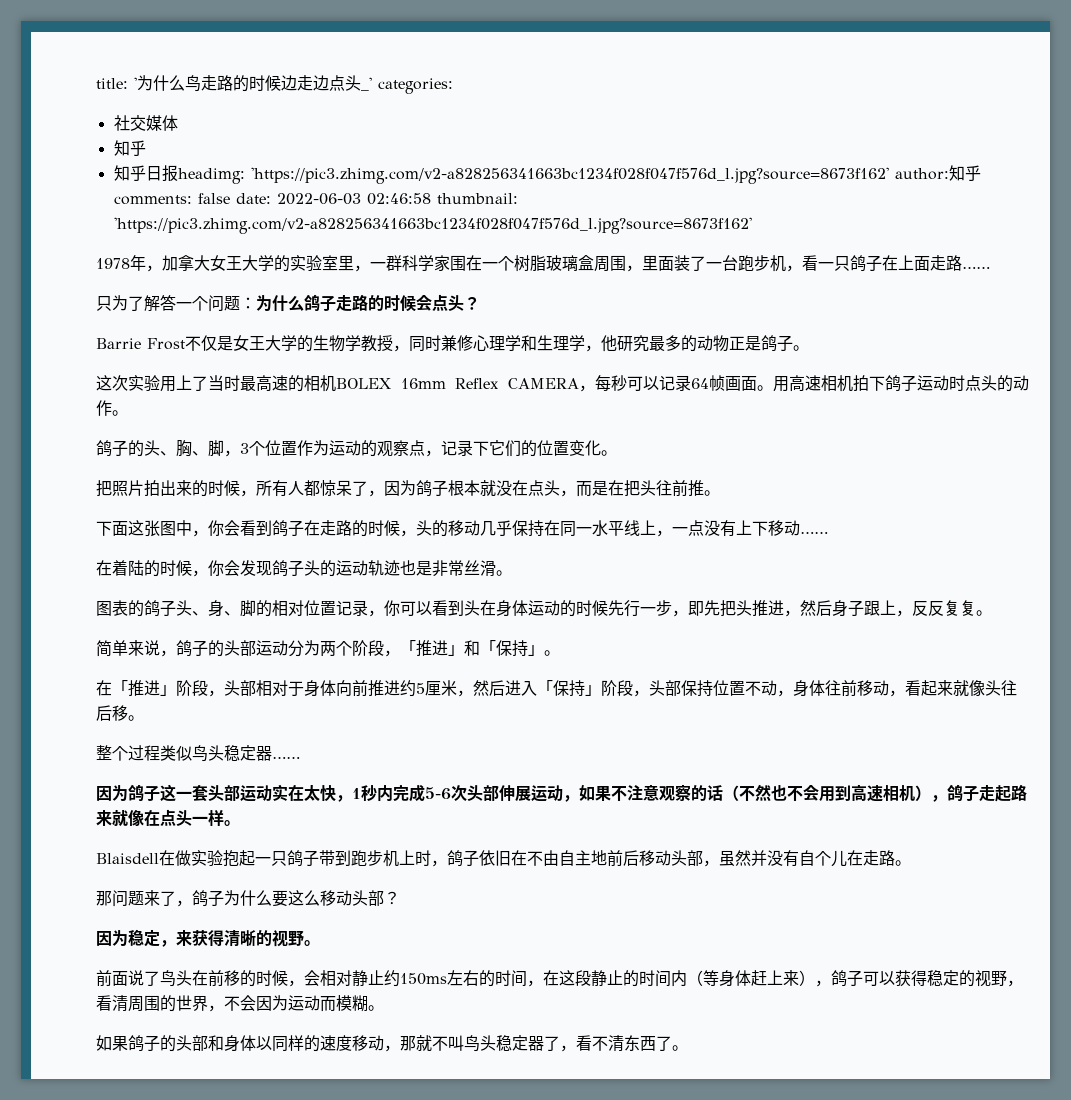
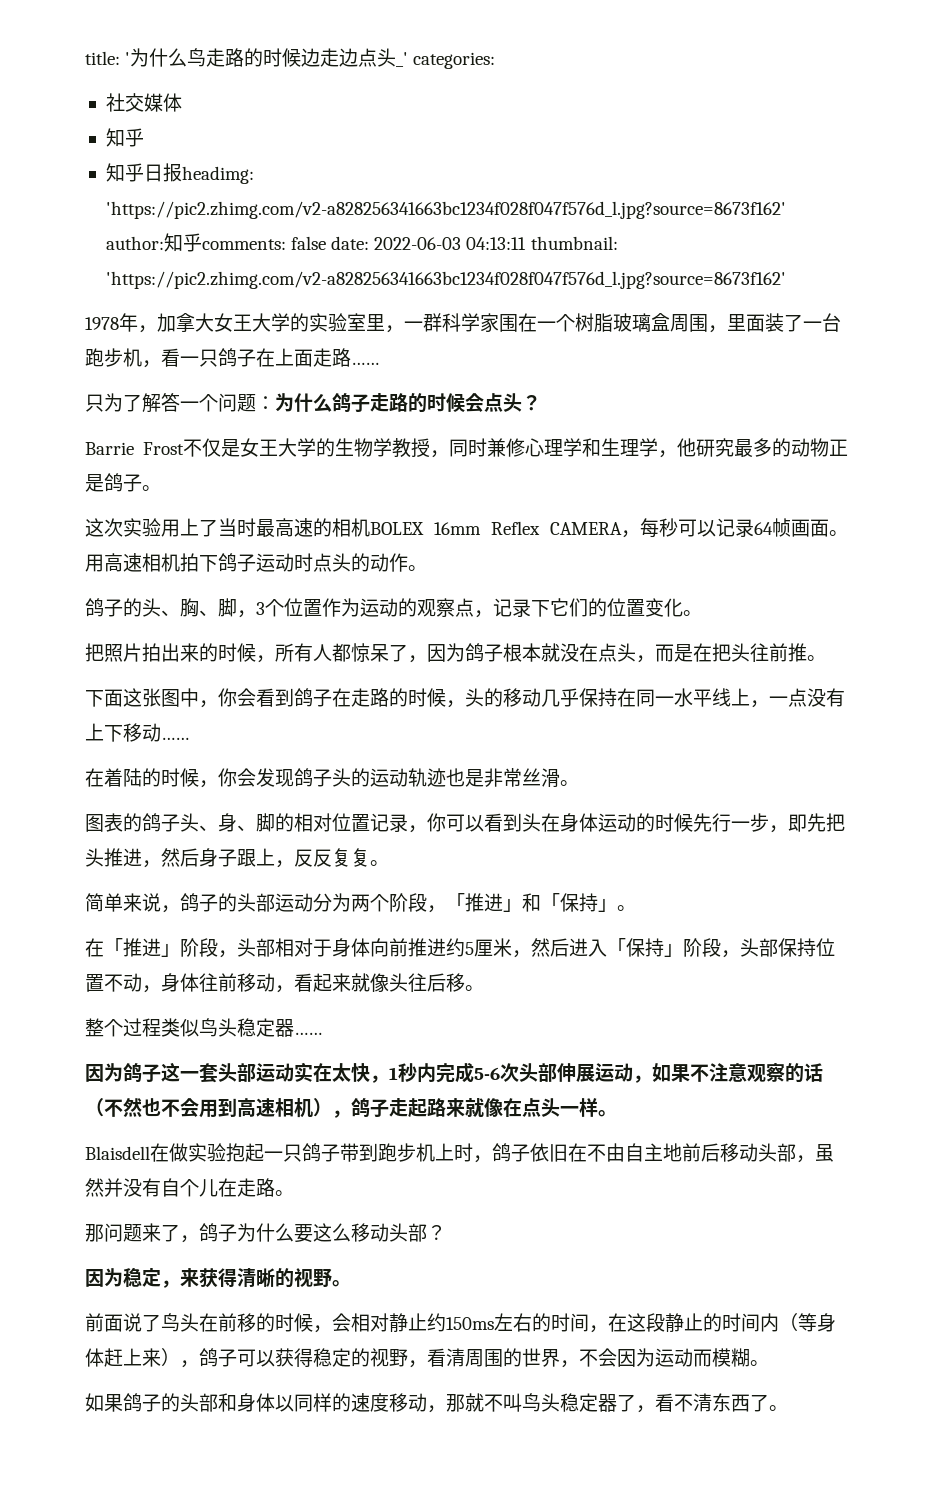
[250,167,889,184] 'https://pic3.zhimg.com/v2-a828256341663bc1234f028f047f576d_l.jpg?source=8673f162' -> [105,201,786,219] 'https://pic2.zhimg.com/v2-a828256341663bc1234f028f047f576d_l.jpg?source=8673f162'
[366,193,518,205] [113,217,752,234] 02:46:58 thumbnail: 'https://pic3.zhimg.com/v2-a828256341663bc1234f028f047f576d_l.jpg?source=8673f162' -> [466,236,618,250] [105,271,786,289] 04:13:11 thumbnail: 'https://pic2.zhimg.com/v2-a828256341663bc1234f028f047f576d_l.jpg?source=8673f162'

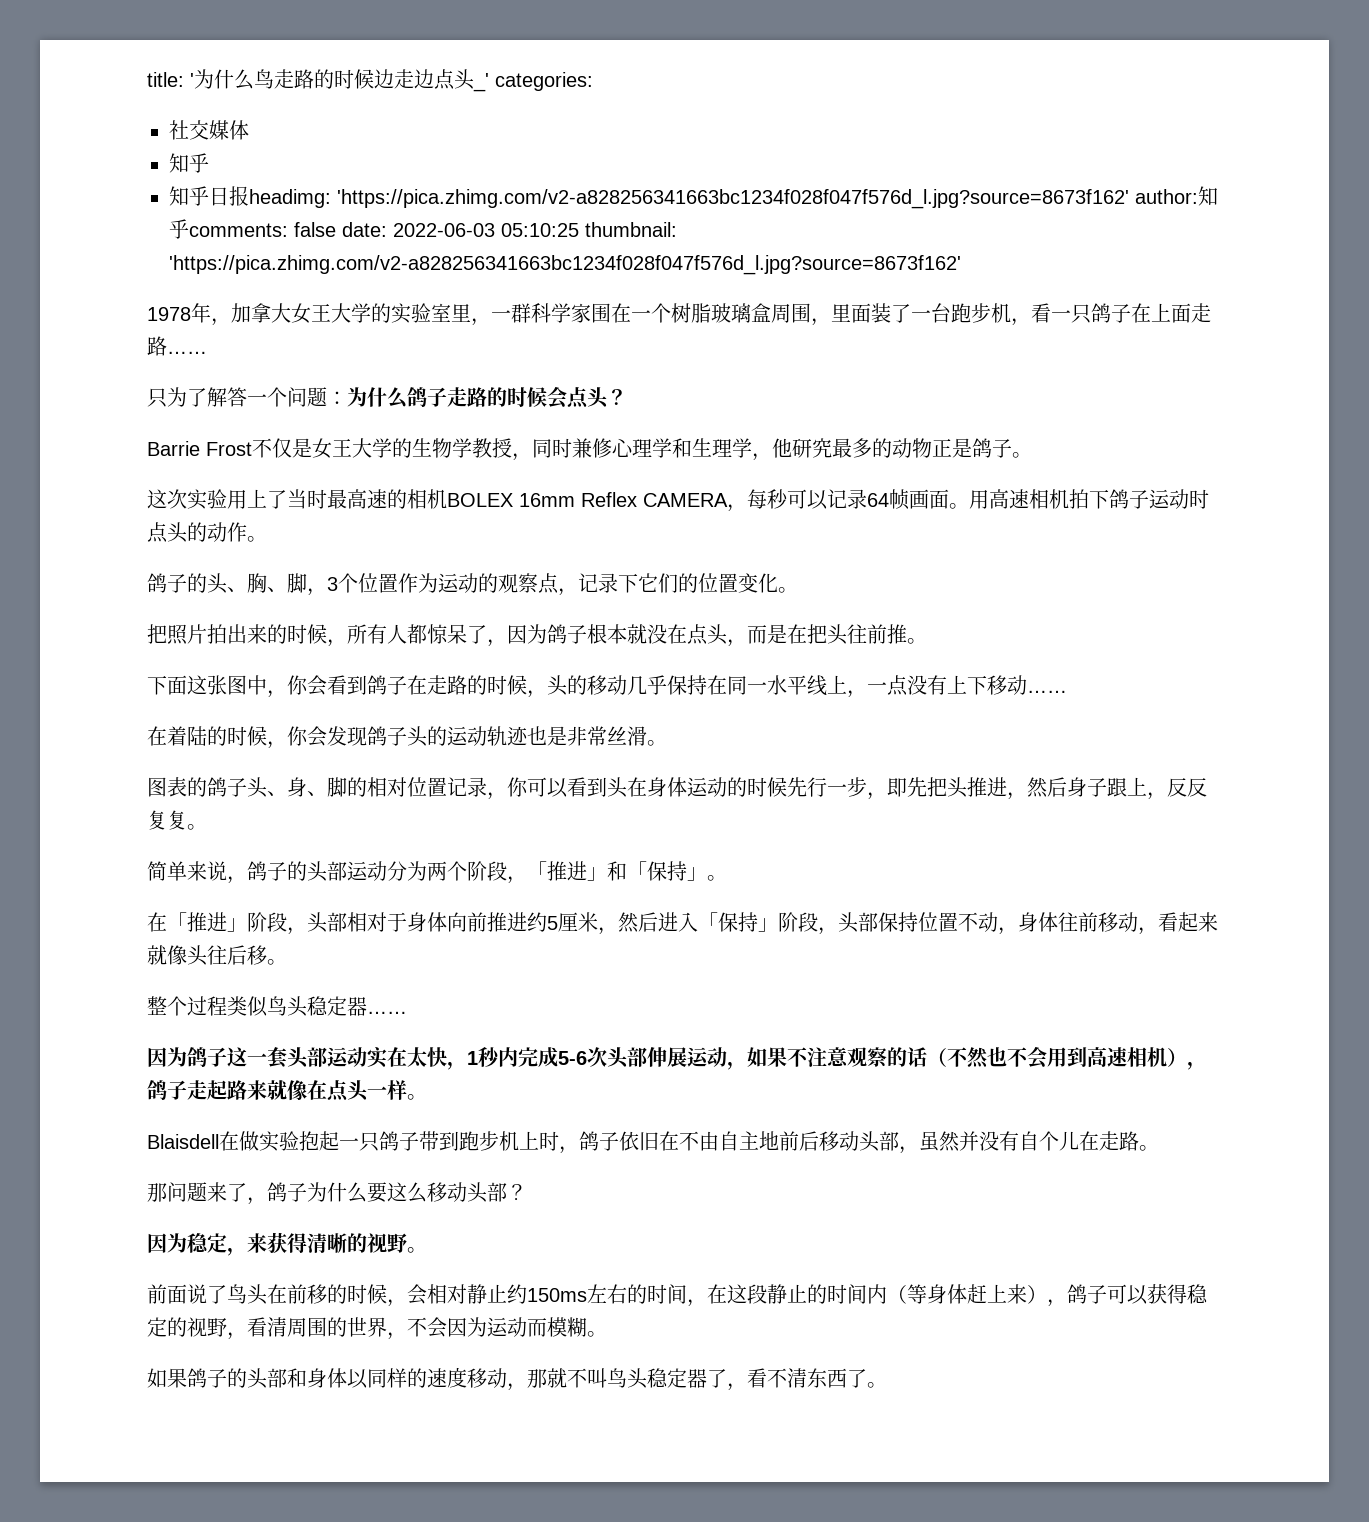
[105,201,786,219] 'https://pic2.zhimg.com/v2-a828256341663bc1234f028f047f576d_l.jpg?source=8673f162' -> [337,189,1129,209] 'https://pica.zhimg.com/v2-a828256341663bc1234f028f047f576d_l.jpg?source=8673f162'
[466,236,618,250] [105,271,786,289] 04:13:11 thumbnail: 'https://pic2.zhimg.com/v2-a828256341663bc1234f028f047f576d_l.jpg?source=8673f162' -> [501,222,677,237] [169,255,961,275] 05:10:25 thumbnail: 'https://pica.zhimg.com/v2-a828256341663bc1234f028f047f576d_l.jpg?source=8673f162'

